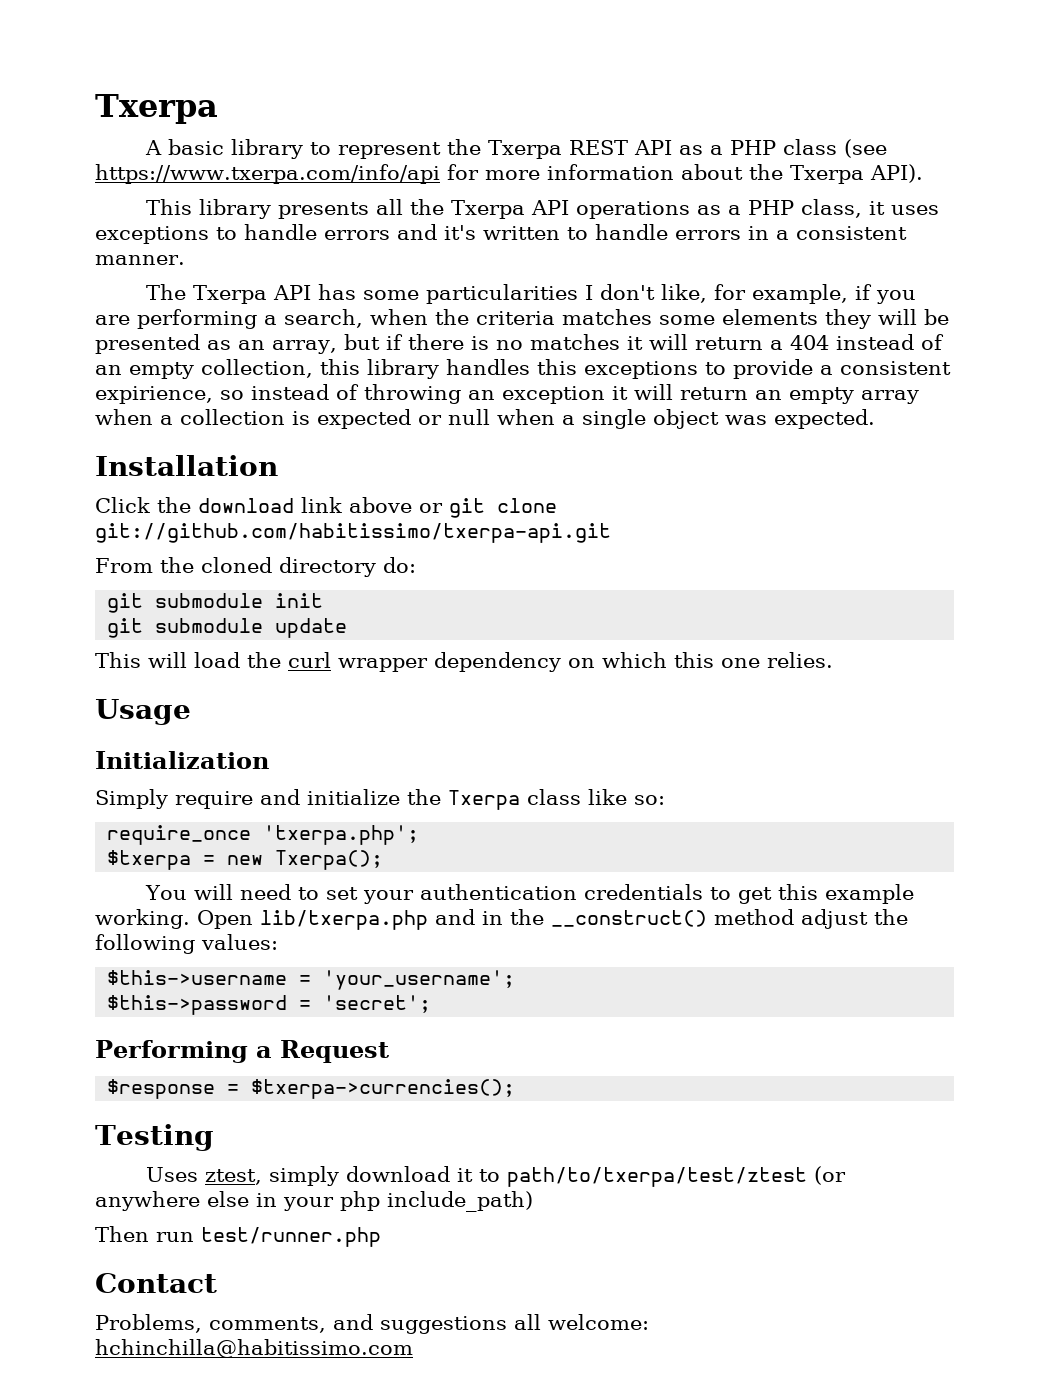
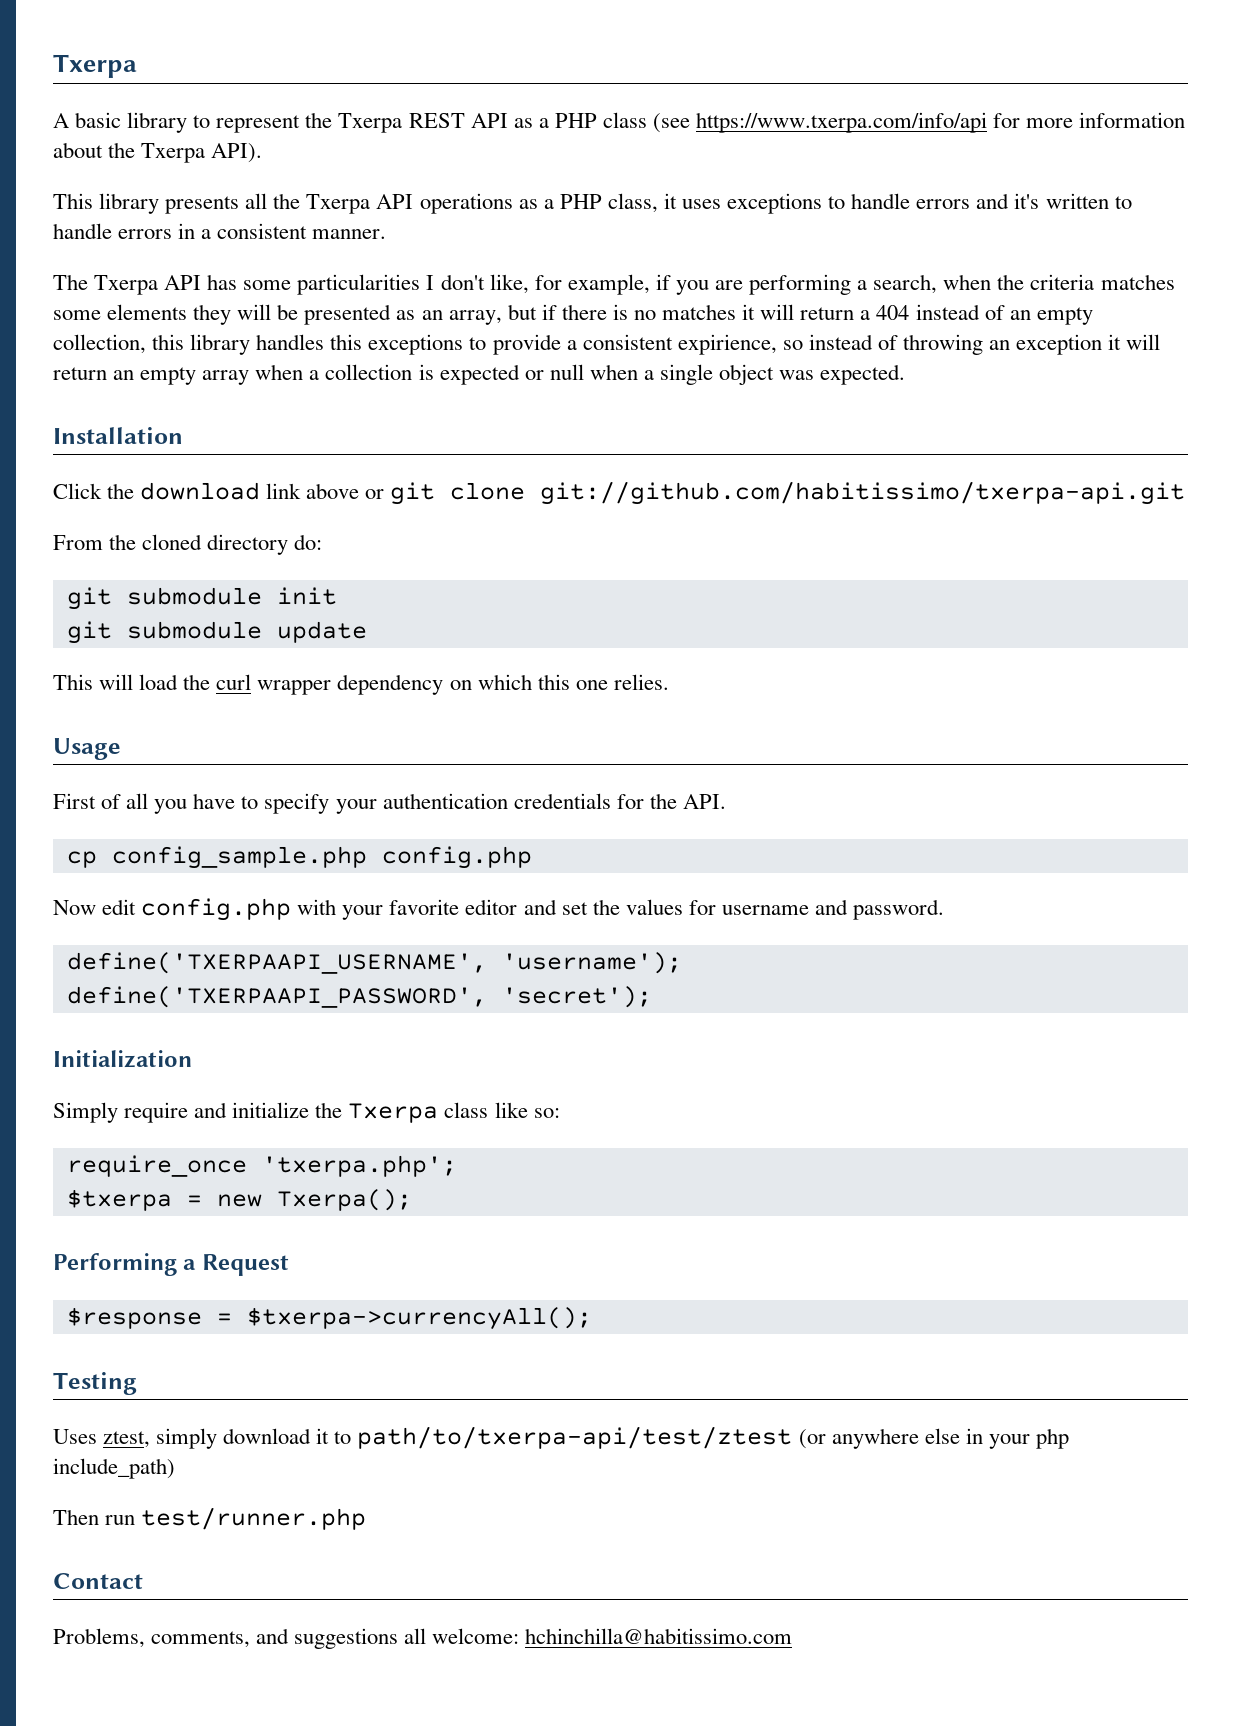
(191, 712) none -> [53,793,726,814] [66,846,532,869] [53,898,945,921] [66,952,682,974] [66,986,652,1008] // First of all you have to specify your authentication credentials for the API. // cp config_sample.php config.php // Now edit config.php with your favorite editor and set the values for username and password. // define('TXERPAAPI_USERNAME', 'username'); // define('TXERPAAPI_PASSWORD', 'secret');
[144,884,914,904] [95,909,908,930] [95,934,278,954] [107,970,516,990] [107,995,432,1015] // You will need to set your authentication credentials to get this example working. Open lib/txerpa.php and in the __construct() method adjust the following values: // $this->username = 'your_username'; // $this->password = 'secret'; -> (412, 1200) none
[251,1079,516,1099] $txerpa->currencies(); -> [246,1307,592,1330] $txerpa->currencyAll();
[506,1167,807,1187] path/to/txerpa/test/ztest -> [357,1426,793,1449] path/to/txerpa-api/test/ztest

